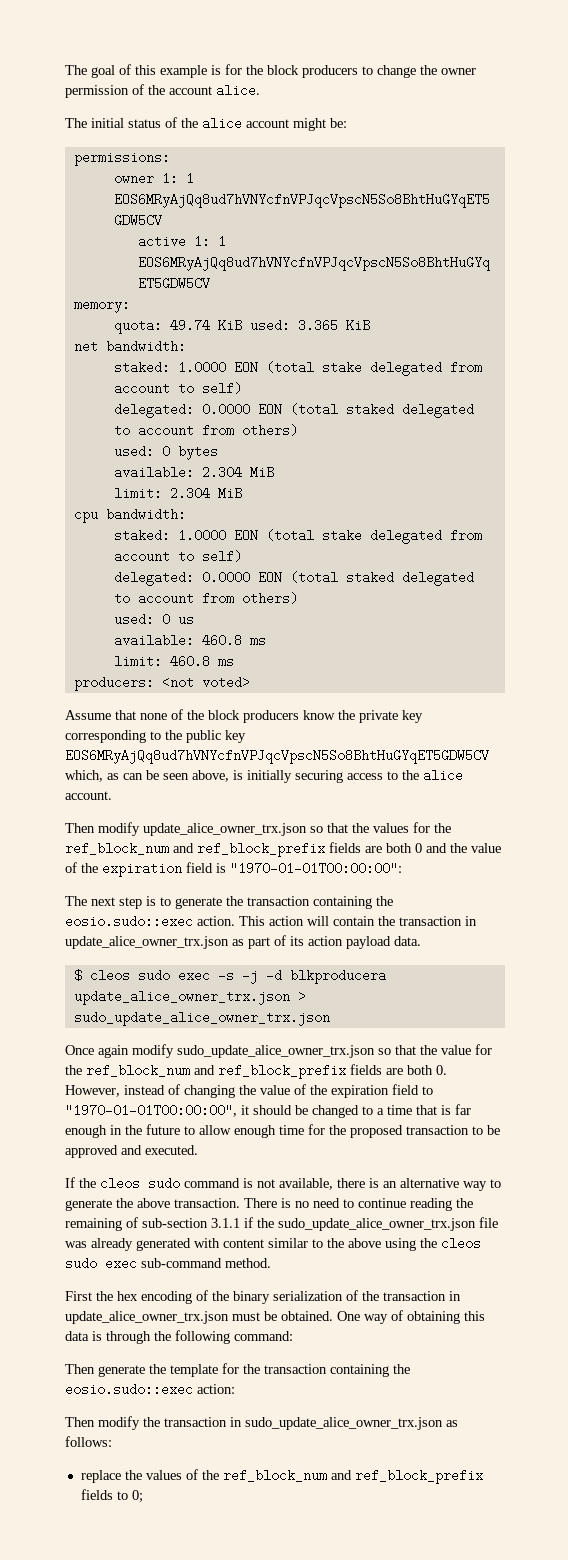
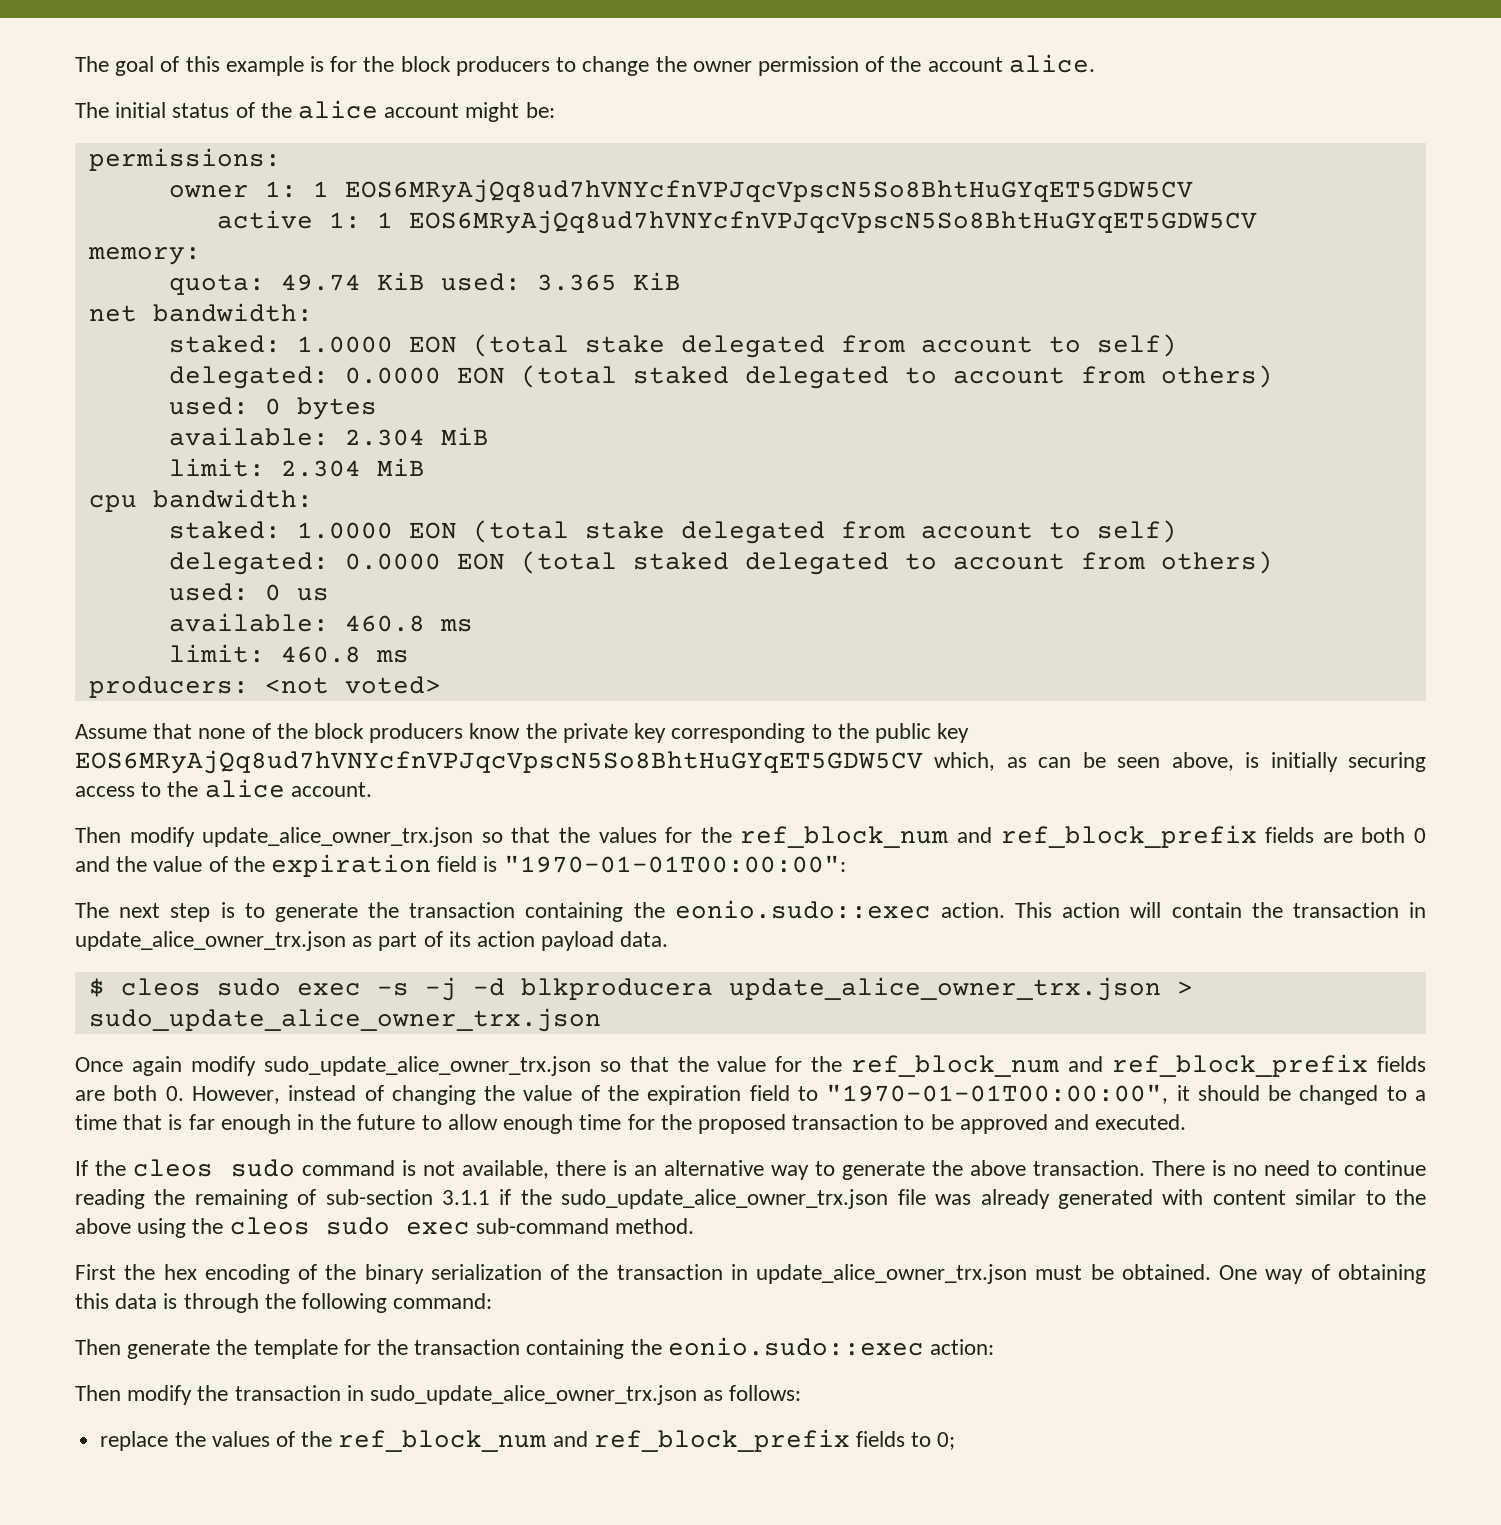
[65,915,193,928] eosio.sudo::exec -> [674,900,931,919] eonio.sudo::exec
[65,1383,193,1396] eosio.sudo::exec -> [667,1337,924,1356] eonio.sudo::exec

